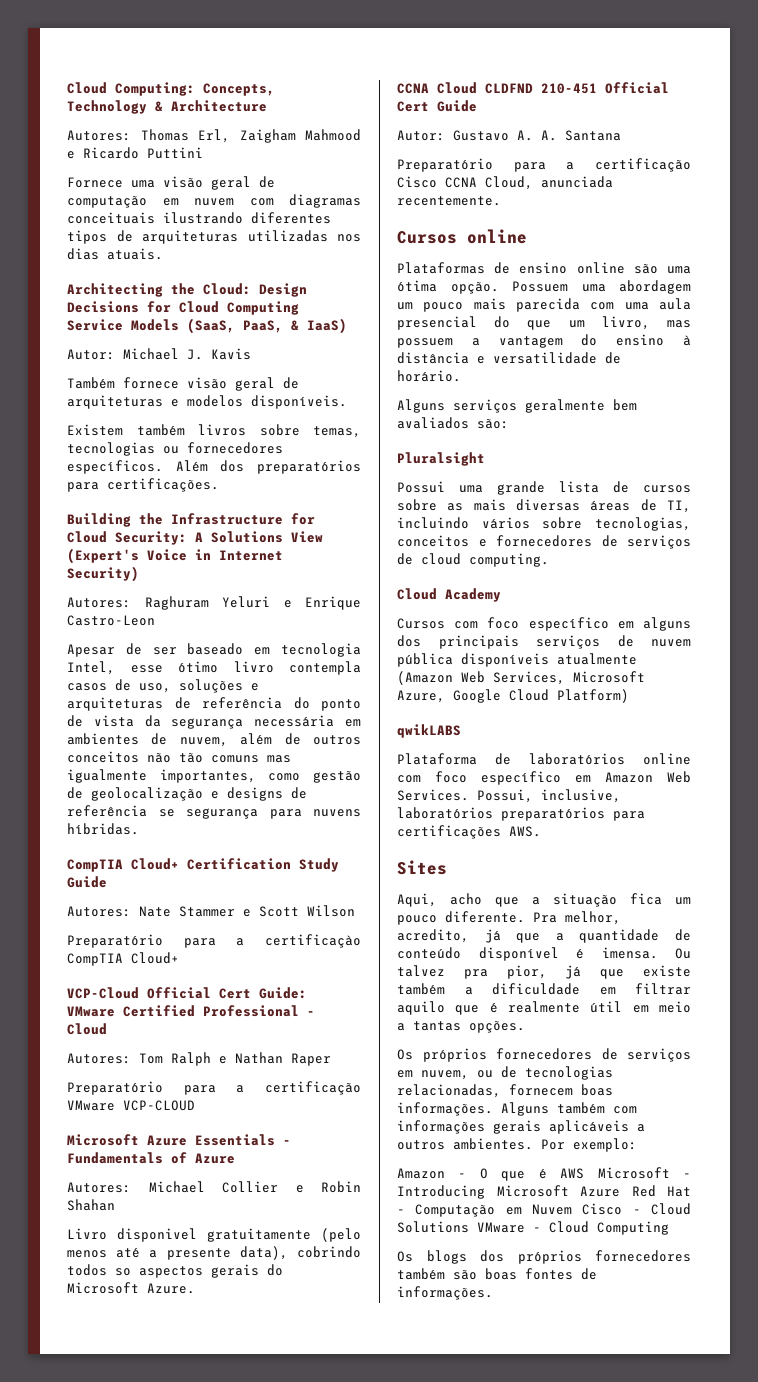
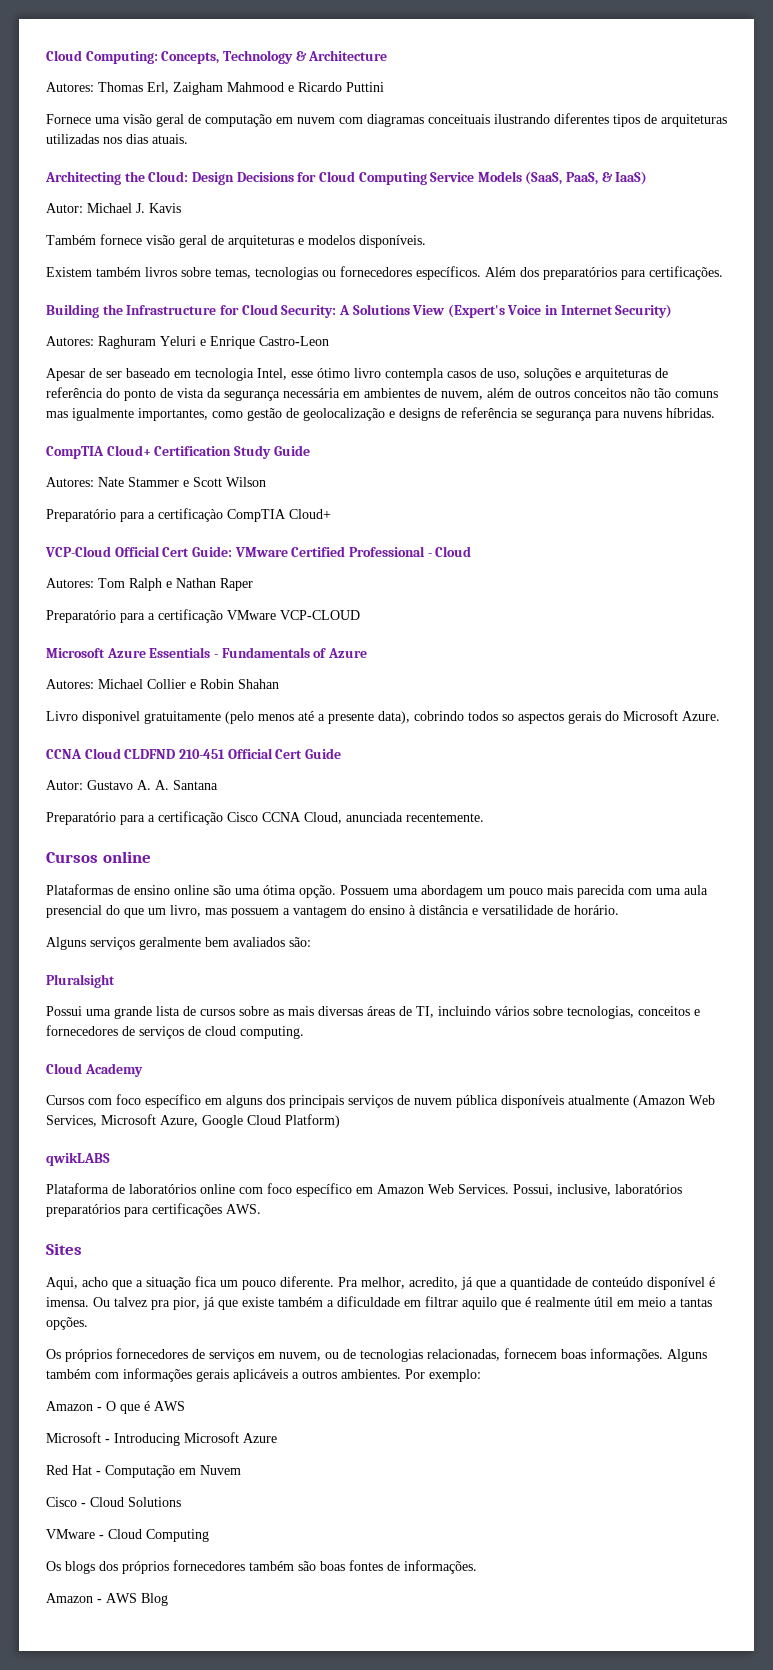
(585, 1173) none -> (185, 1406) //
(620, 1191) none -> (277, 1438) //
(572, 1209) none -> (241, 1470) //
(469, 1227) none -> (181, 1502) //
(493, 1293) none -> [46,1593,168,1606] // Amazon - AWS Blog

